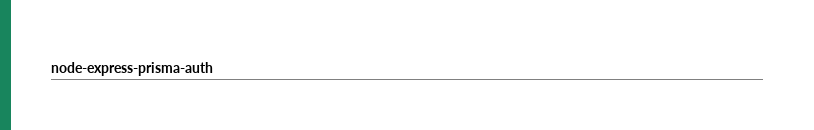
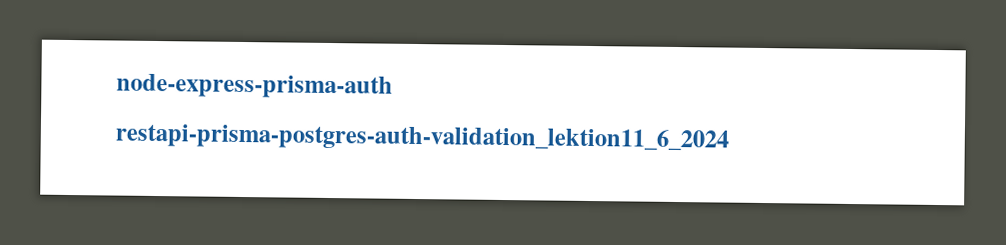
(213, 69) none -> [115,123,729,153] // restapi-prisma-postgres-auth-validation_lektion11_6_2024

